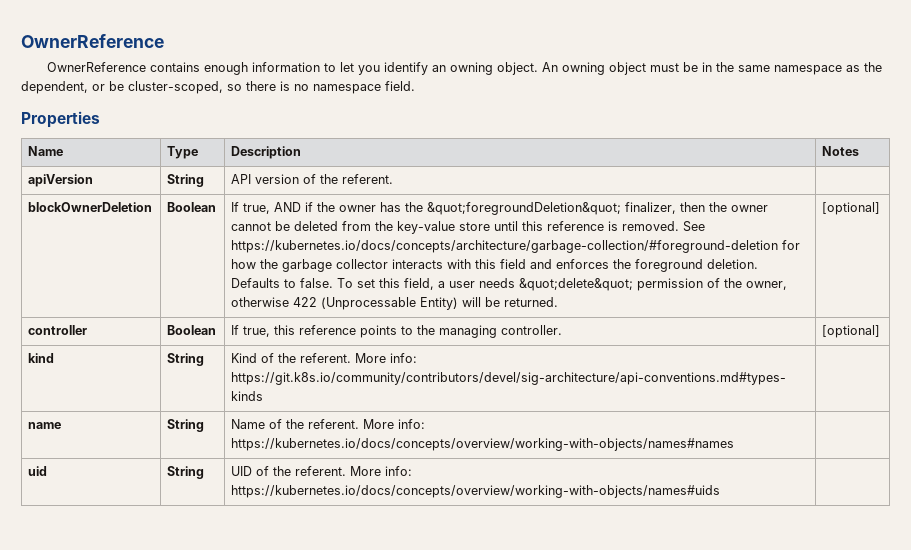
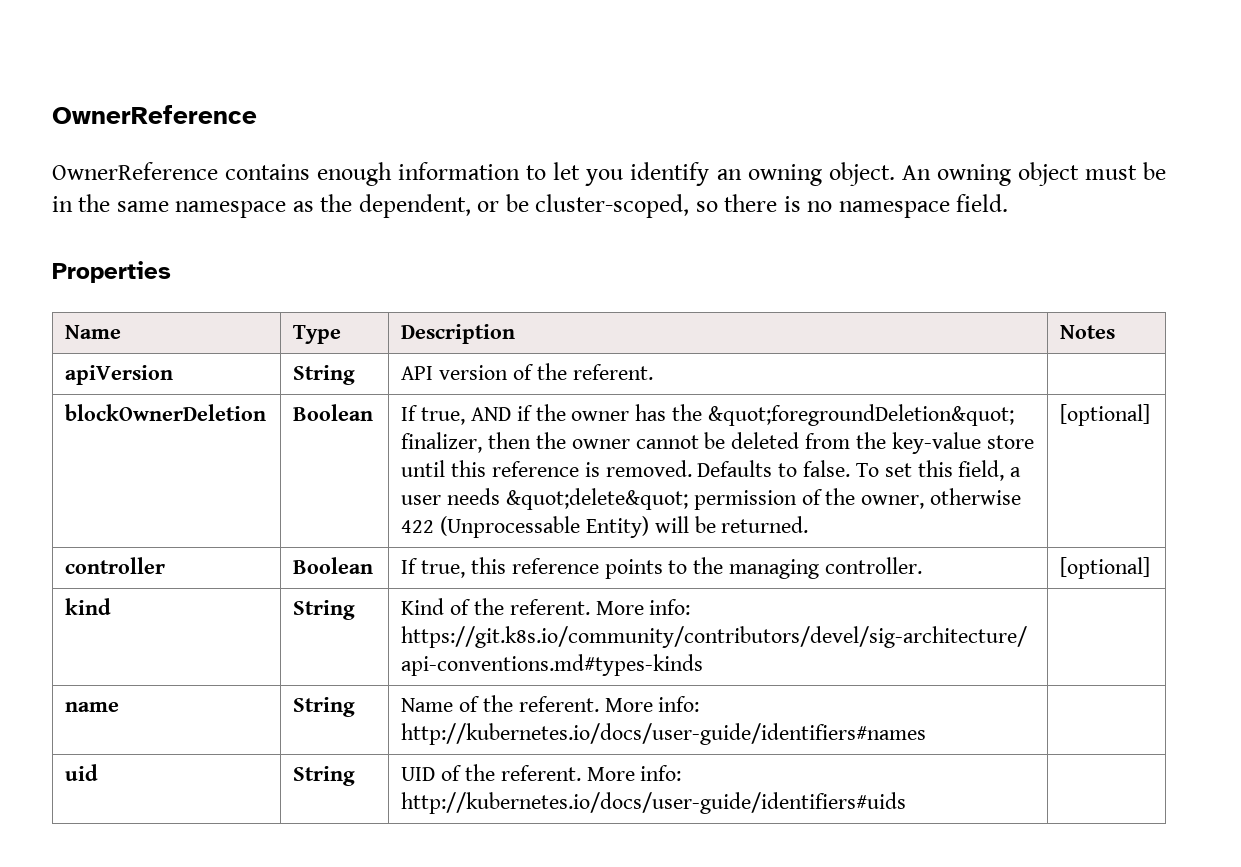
[683,221,706,232] [231,240,801,253] [231,259,759,272] See https://kubernetes.io/docs/concepts/architecture/garbage-collection/#foreground-deletion for how the garbage collector interacts with this field and enforces the foreground deletion. -> (692, 468) none
[231,438,735,451] https://kubernetes.io/docs/concepts/overview/working-with-objects/names#names -> [401,723,927,745] http://kubernetes.io/docs/user-guide/identifiers#names
[231,485,721,498] https://kubernetes.io/docs/concepts/overview/working-with-objects/names#uids -> [401,792,907,814] http://kubernetes.io/docs/user-guide/identifiers#uids

